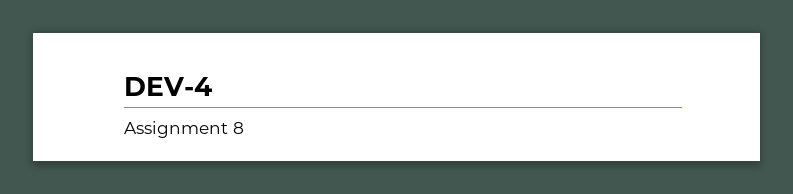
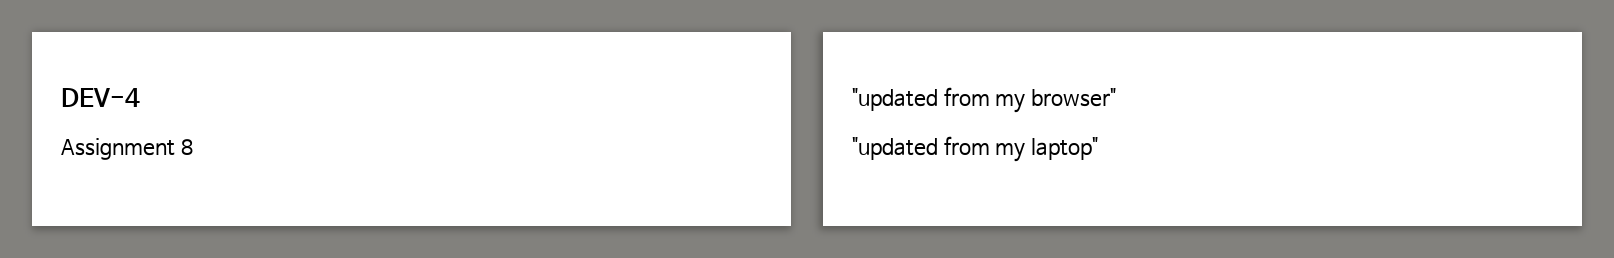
(244, 128) none -> [852,87,1116,113] [852,136,1098,162] // "updated from my browser" // "updated from my laptop"

